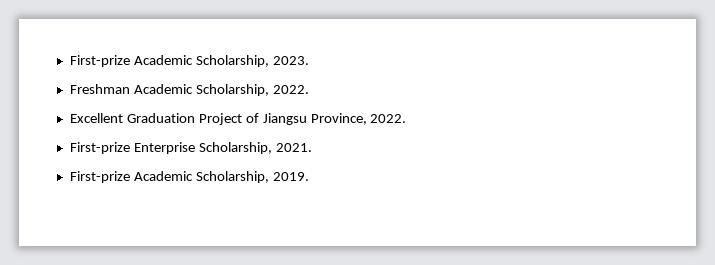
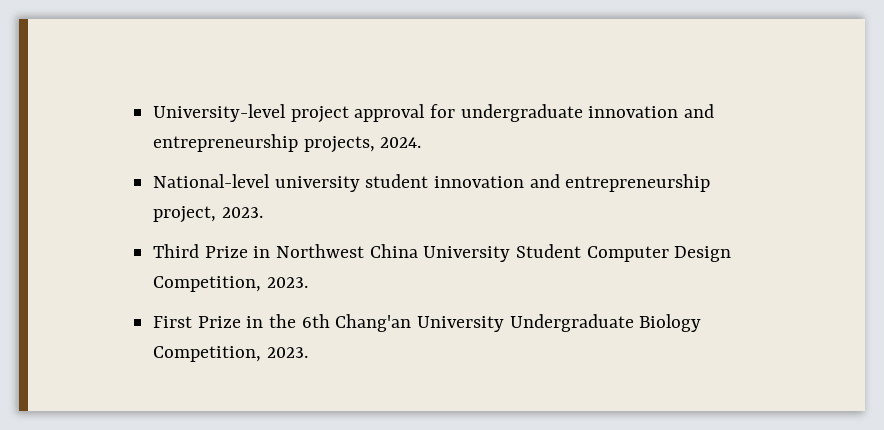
[69,55,309,67] [69,84,309,96] [69,113,407,125] [69,142,312,154] [69,171,309,183] First-prize Academic Scholarship, 2023. // Freshman Academic Scholarship, 2022. // Excellent Graduation Project of Jiangsu Province, 2022. // First-prize Enterprise Scholarship, 2021. // First-prize Academic Scholarship, 2019. -> [153,104,715,123] [153,134,422,153] [153,174,711,192] [153,206,263,223] [153,244,732,262] [153,276,308,292] [153,314,702,332] [153,346,308,362] University-level project approval for undergraduate innovation and entrepreneurship projects, 2024. // National-level university student innovation and entrepreneurship project, 2023. // Third Prize in Northwest China University Student Computer Design Competition, 2023. // First Prize in the 6th Chang'an University Undergraduate Biology Competition, 2023.

